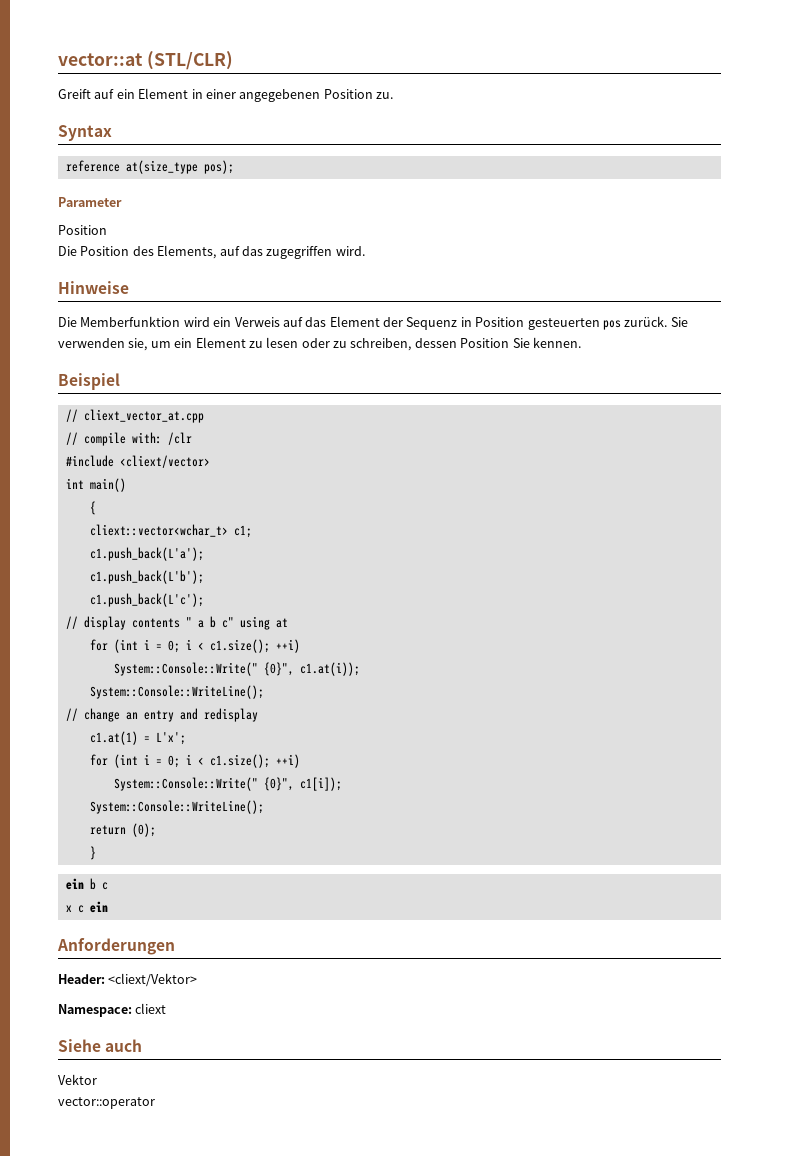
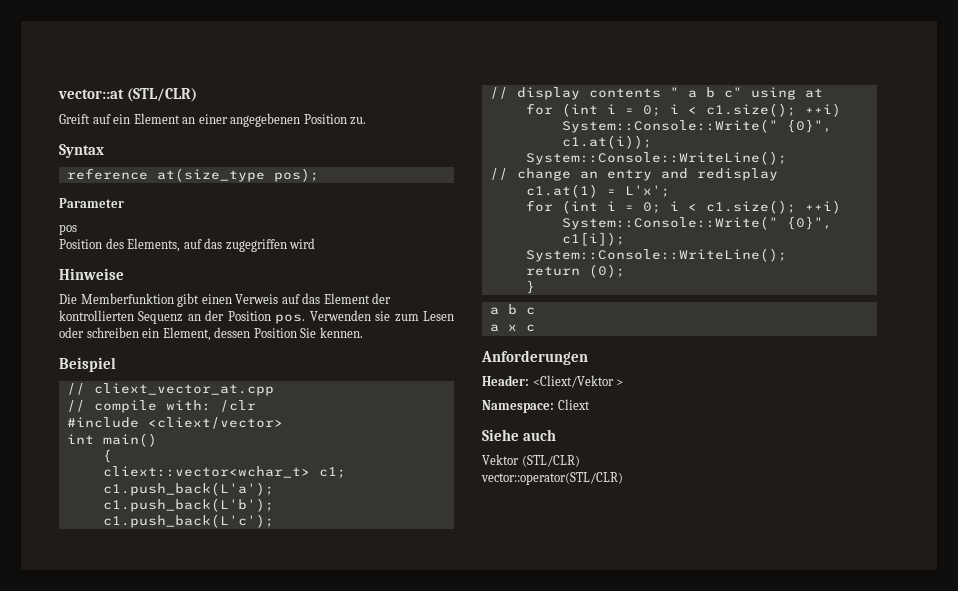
[191,89,203,99] in -> [182,117,196,124] an
[58,225,107,235] [58,246,77,256] Position // Die -> [59,224,77,235] pos //
[335,246,365,256] wird. -> [289,238,316,249] wird
[183,317,232,327] wird ein -> [177,293,232,307] gibt einen
[406,316,688,330] [58,337,412,351] Sequenz in Position gesteuerten pos zurück. Sie verwenden sie, um ein Element zu lesen oder zu schreiben, -> [59,310,454,324] [59,327,211,341] kontrollierten Sequenz an der Position pos. Verwenden sie zum Lesen oder schreiben ein Element,
[65,878,84,890] ein -> [489,307,499,315] a
(108, 886) none -> [489,324,499,332] a
[89,901,108,913] ein -> (535, 328) none
[108,973,198,987] <cliext/Vektor> -> [532,375,624,388] <Cliext/Vektor >
[135,1003,167,1014] cliext -> [557,399,590,410] Cliext
[58,1097,155,1109] // vector::operator -> [521,455,580,467] [481,472,623,485] (STL/CLR) // vector::operator(STL/CLR)

